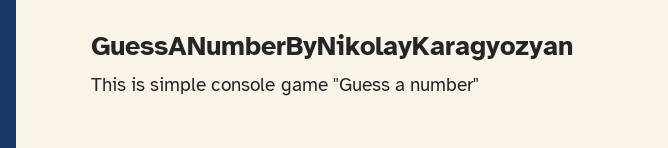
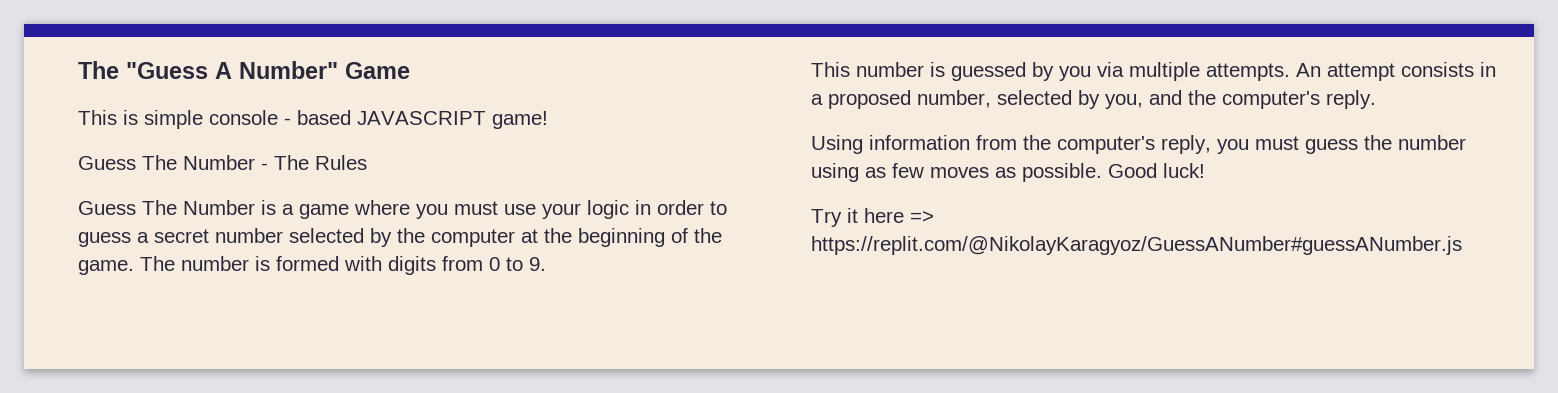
[91,34,573,61] GuessANumberByNikolayKaragyozyan -> [78,61,410,79] The "Guess A Number" Game
[280,78,479,96] game "Guess a number" -> [284,110,548,129] [78,155,367,170] [78,200,727,219] [78,228,722,247] [78,256,546,275] [811,62,1496,81] [811,90,1376,109] [811,135,1466,154] [811,163,1205,182] [811,208,934,227] [811,236,1462,255] - based JAVASCRIPT game! // Guess The Number - The Rules // Guess The Number is a game where you must use your logic in order to guess a secret number selected by the computer at the beginning of the game. The number is formed with digits from 0 to 9. // This number is guessed by you via multiple attempts. An attempt consists in a proposed number, selected by you, and the computer's reply. // Using information from the computer's reply, you must guess the number using as few moves as possible. Good luck! // Try it here => https://replit.com/@NikolayKaragyoz/GuessANumber#guessANumber.js

